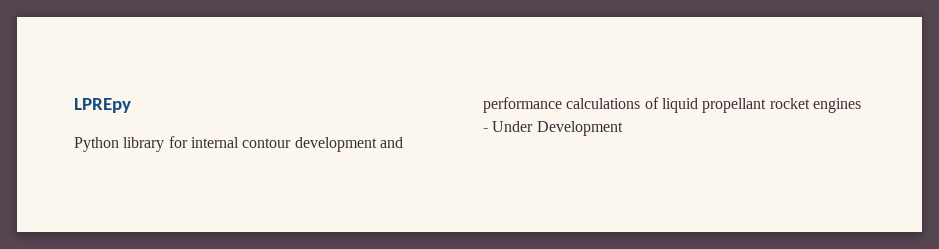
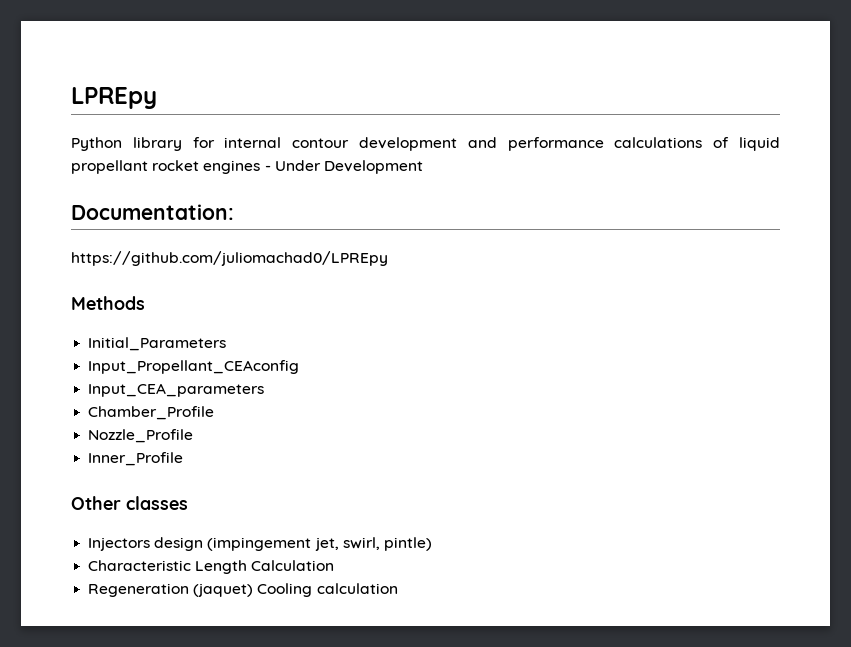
(623, 128) none -> [71,204,234,220] [71,251,388,266] [71,296,145,310] [88,337,227,351] [88,360,300,374] [88,383,265,397] [88,406,215,420] [88,429,194,443] [88,452,184,466] [71,496,188,510] [88,537,432,551] [88,560,335,574] [88,583,398,597] // Documentation: // https://github.com/juliomachad0/LPREpy // Methods // Initial_Parameters // Input_Propellant_CEAconfig // Input_CEA_parameters // Chamber_Profile // Nozzle_Profile // Inner_Profile // Other classes // Injectors design (impingement jet, swirl, pintle) // Characteristic Length Calculation // Regeneration (jaquet) Cooling calculation

